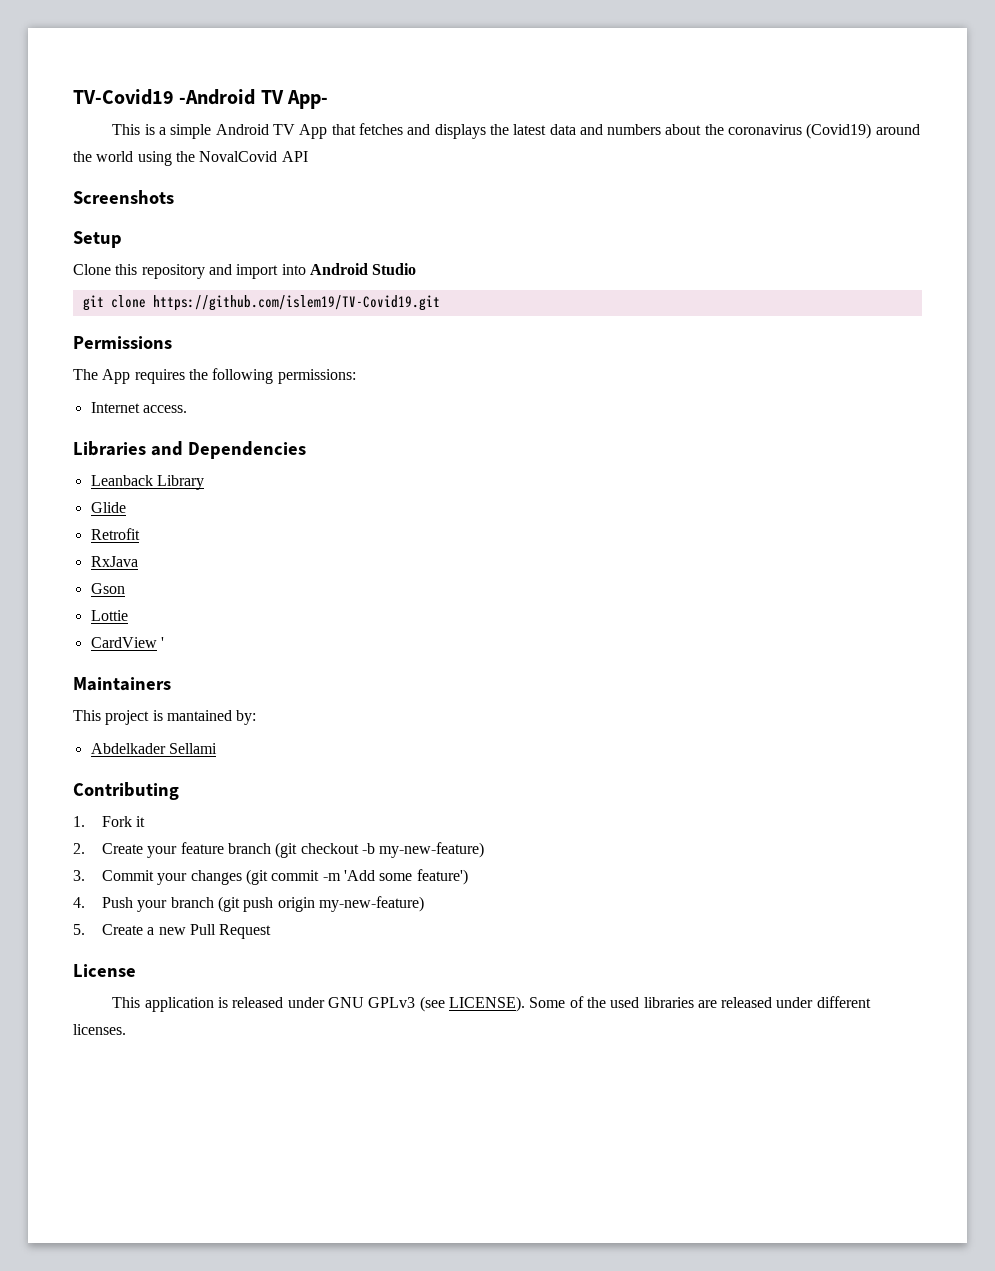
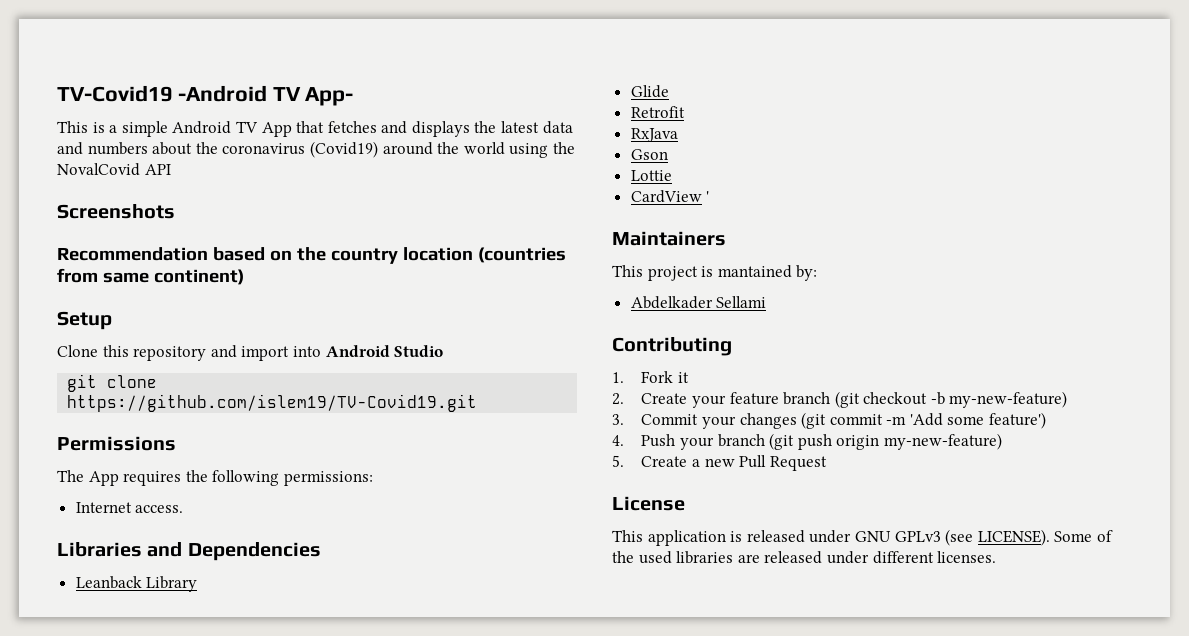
(174, 197) none -> [57,247,566,264] [57,268,244,285] // Recommendation based on the country location (countries from same continent)

